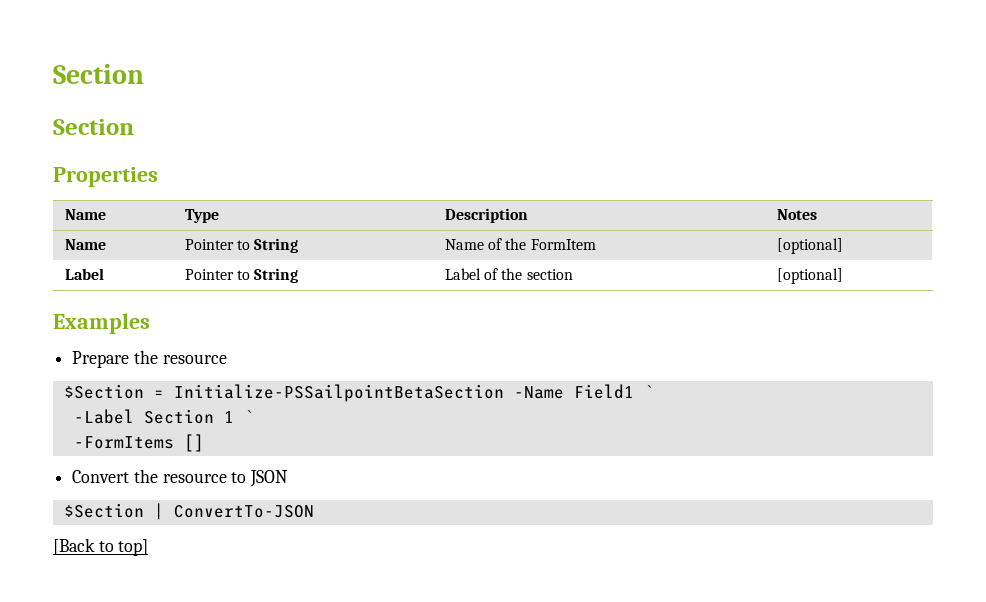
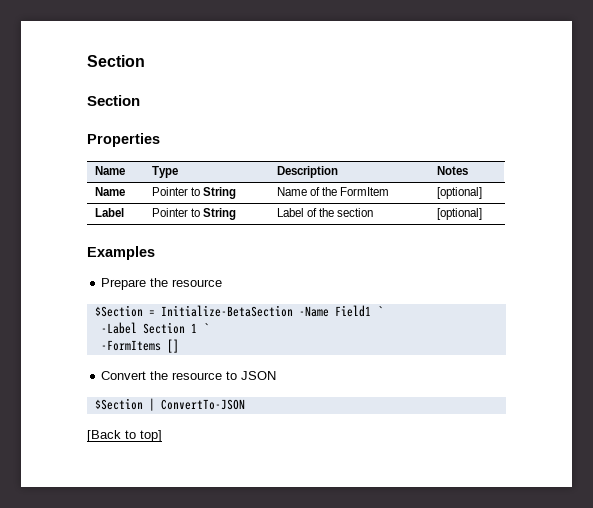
[173,384,504,402] Initialize-PSSailpointBetaSection -> [160,305,293,317] Initialize-BetaSection

